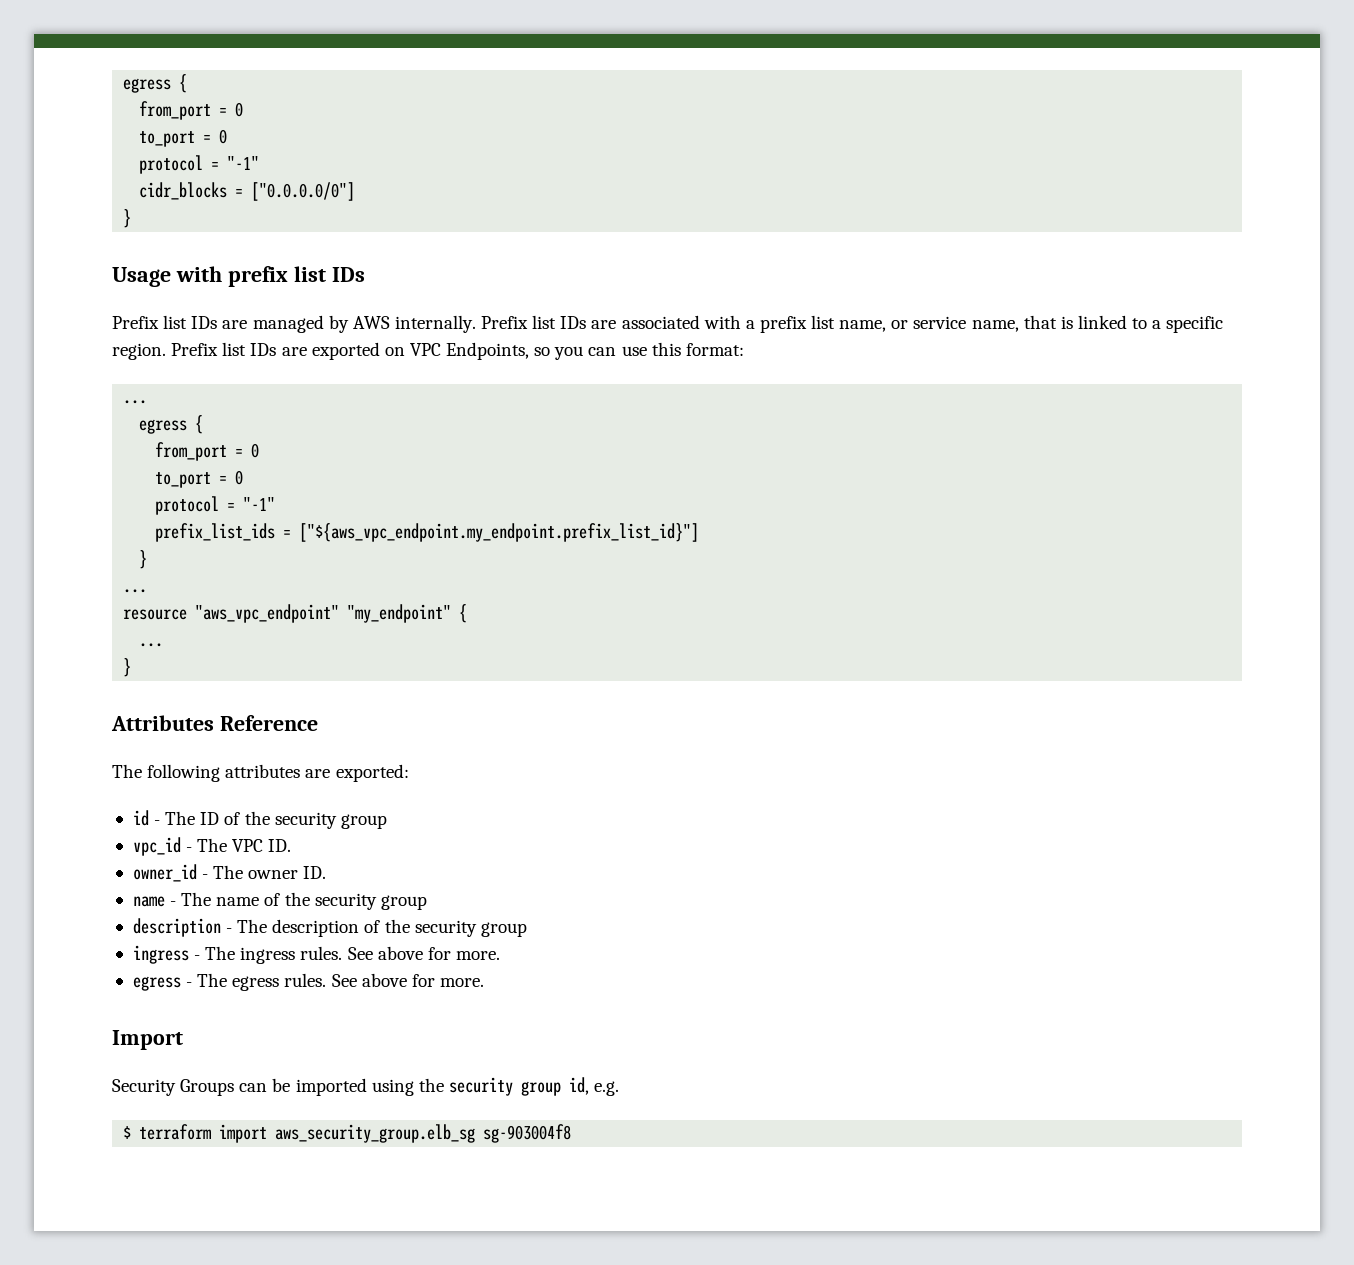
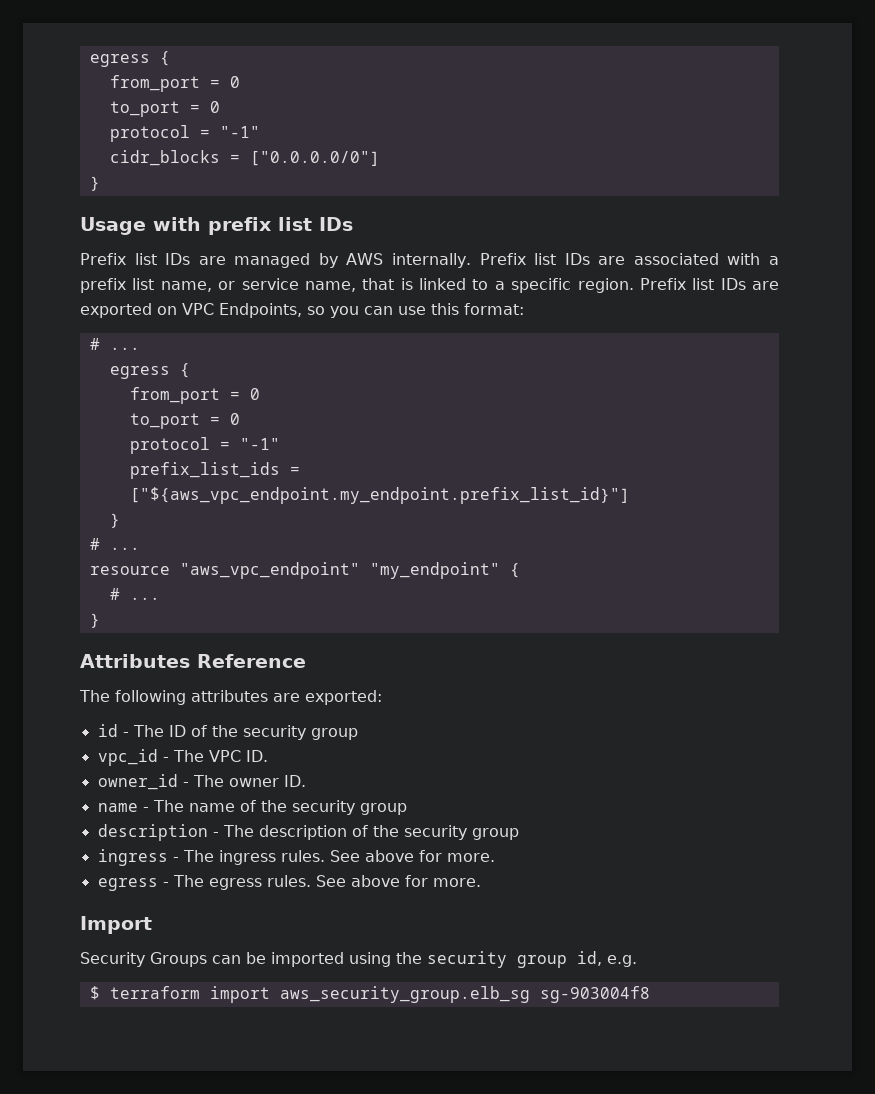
(744, 349) none -> [89,338,100,350] #
(148, 559) none -> [89,538,100,550] #
(468, 613) none -> [109,588,120,600] #

